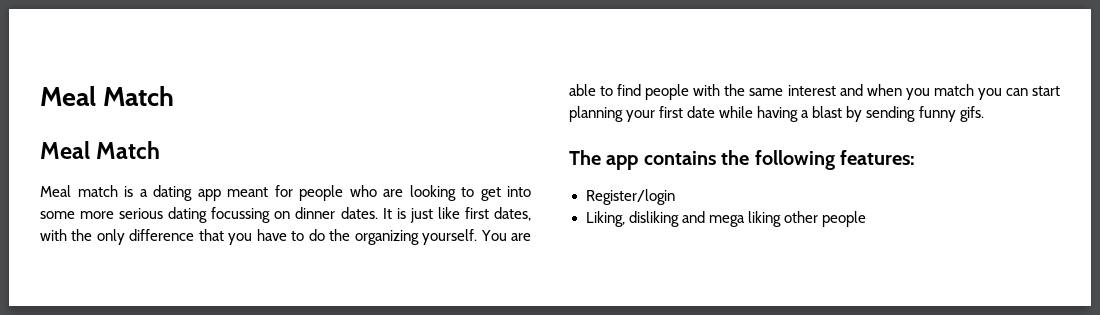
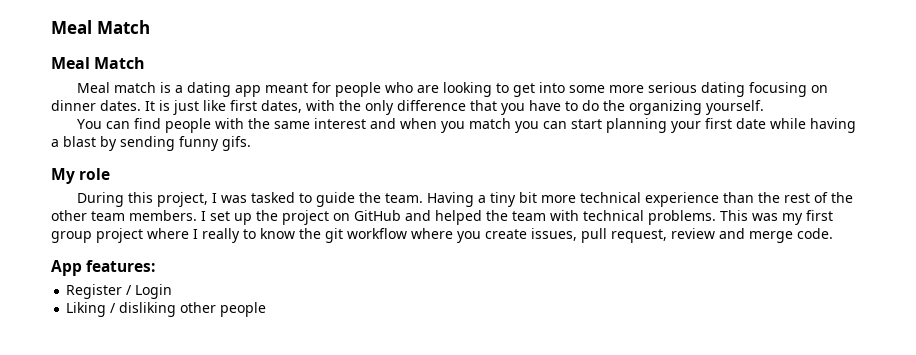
[211,207,271,223] focussing -> [749,82,808,97] focusing
[480,230,531,241] [569,84,614,96] You are able to -> [77,119,131,129] // You can
[569,150,915,170] [585,189,675,205] [585,211,781,227] The app contains the following features: // Register/login // Liking, disliking and mega liking -> [51,168,111,184] [77,192,854,207] [51,210,833,225] [51,228,833,243] [51,260,156,276] [66,284,173,299] [66,302,177,317] My role // During this project, I was tasked to guide the team. Having a tiny bit more technical experience than the rest of the other team members. I set up the project on GitHub and helped the team with technical problems. This was my first group project where I really to know the git workflow where you create issues, pull request, review and merge code. // App features: // Register / Login // Liking / disliking

